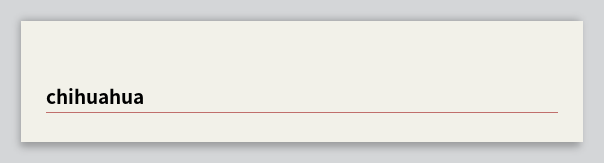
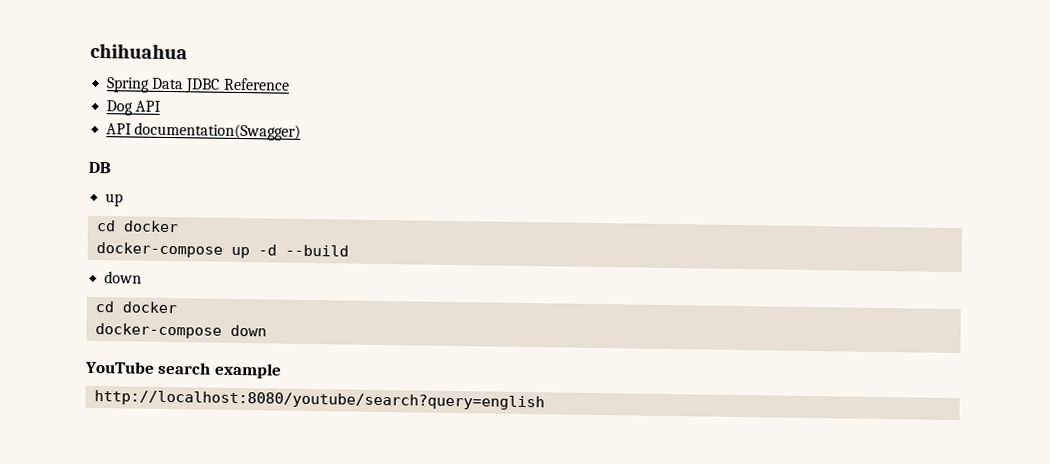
(144, 96) none -> [106,77,290,94] [106,100,162,116] [106,122,302,141] [88,161,111,174] [105,193,124,207] [96,220,180,233] [96,242,350,259] [104,271,143,284] [95,301,178,314] [95,323,268,339] [84,360,282,379] [94,390,546,411] // Spring Data JDBC Reference // Dog API // API documentation(Swagger) // DB // up // cd docker // docker-compose up -d --build // down // cd docker // docker-compose down // YouTube search example // http://localhost:8080/youtube/search?query=english

